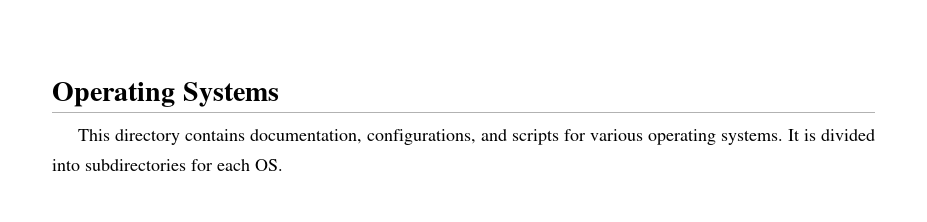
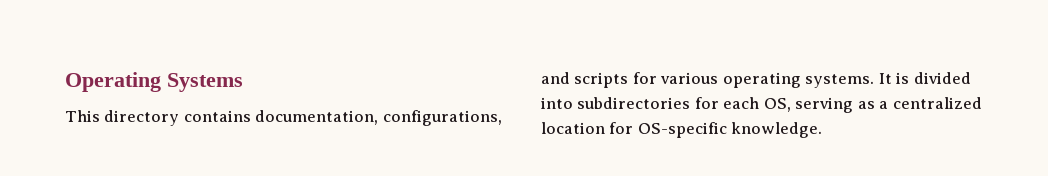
[255,159,283,171] OS. -> [763,97,982,113] [541,122,823,138] OS, serving as a centralized location for OS-specific knowledge.

